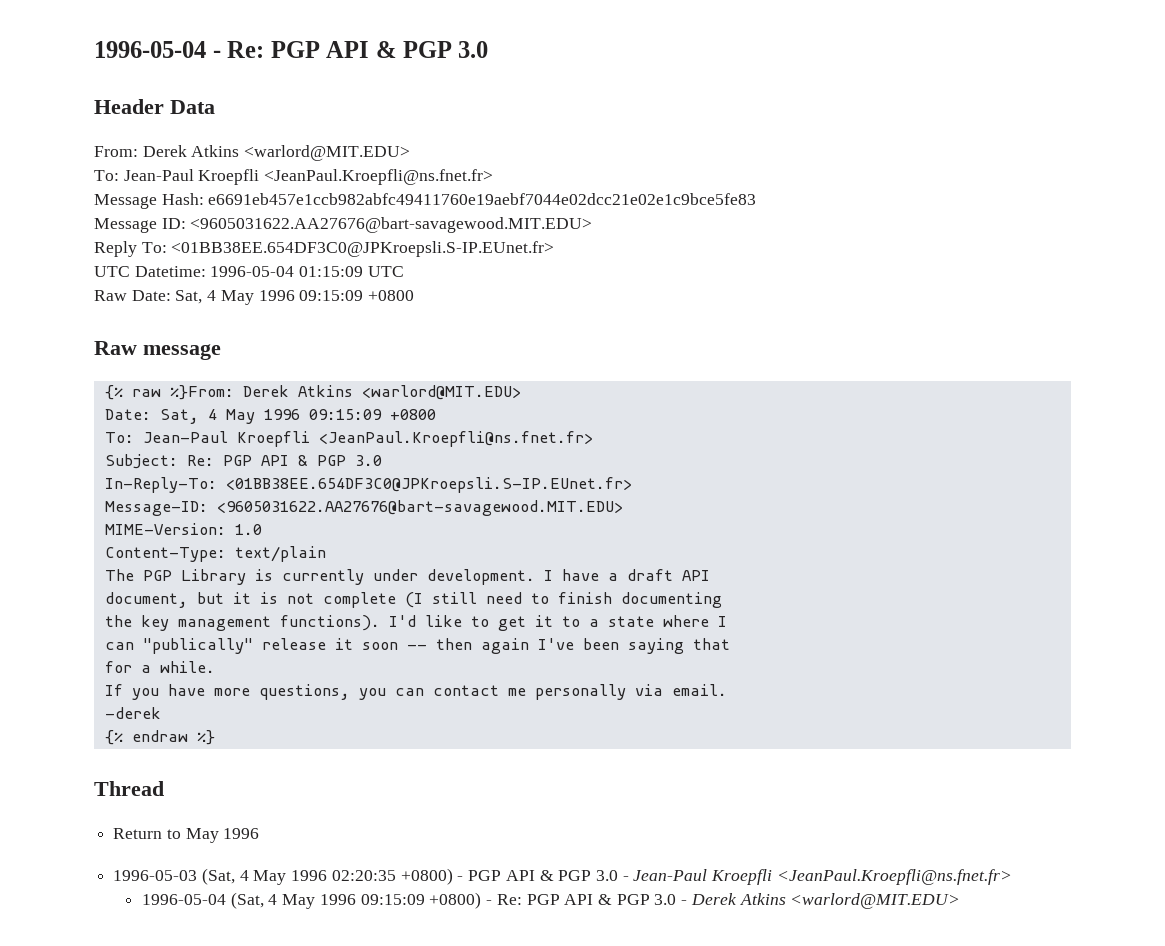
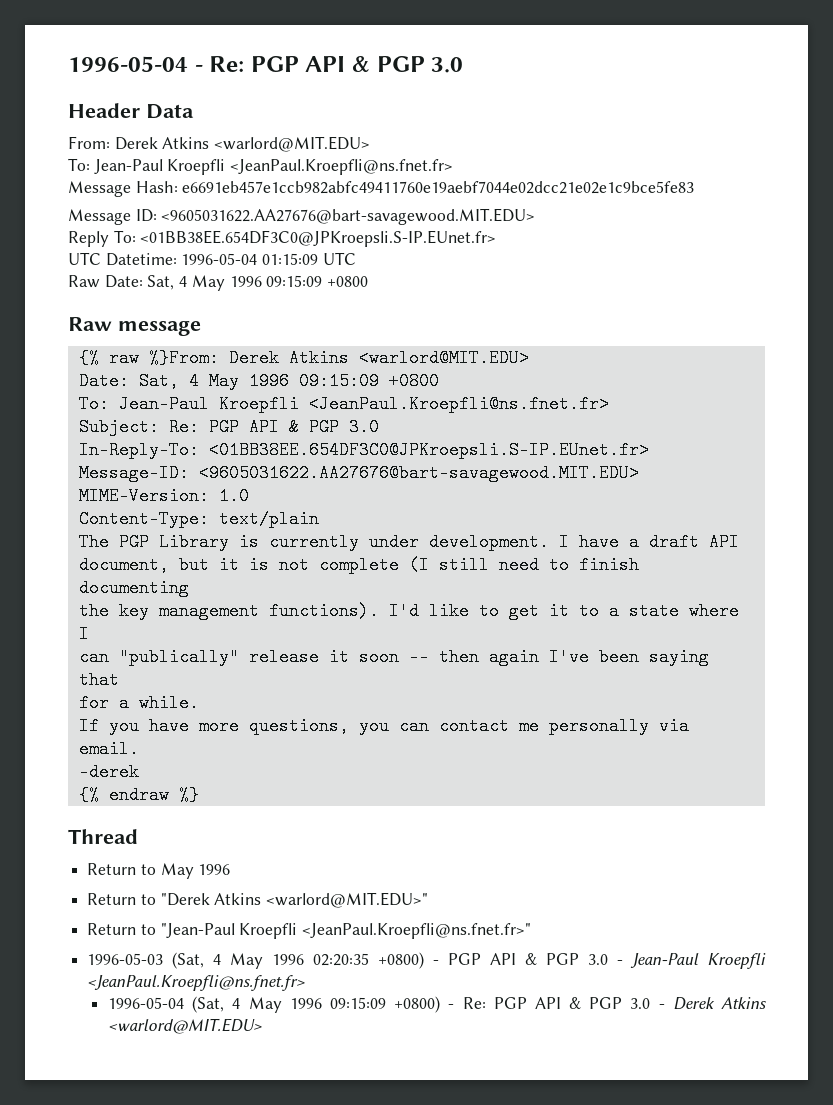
(260, 833) none -> [87,892,429,908] [87,923,532,939] // Return to "Derek Atkins <warlord@MIT.EDU>" // Return to "Jean-Paul Kroepfli <JeanPaul.Kroepfli@ns.fnet.fr>"

